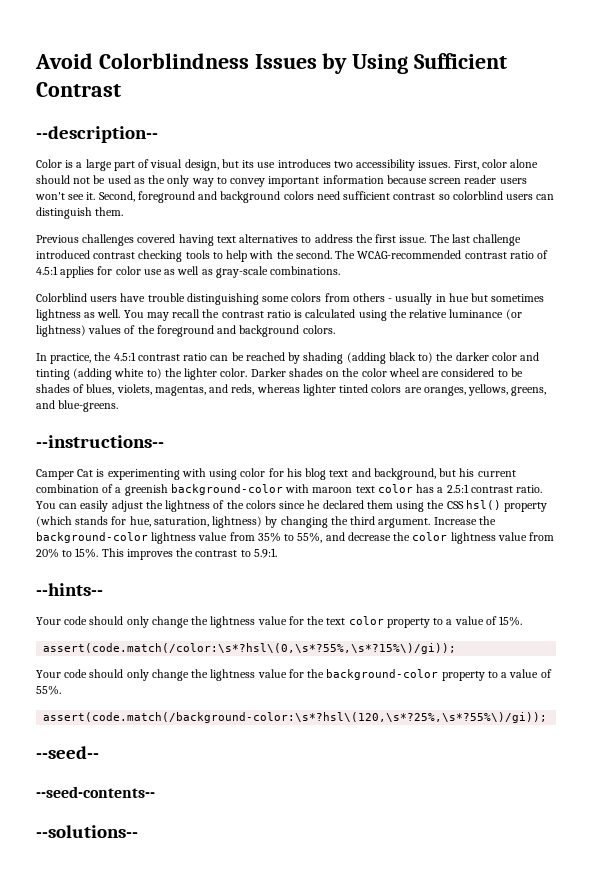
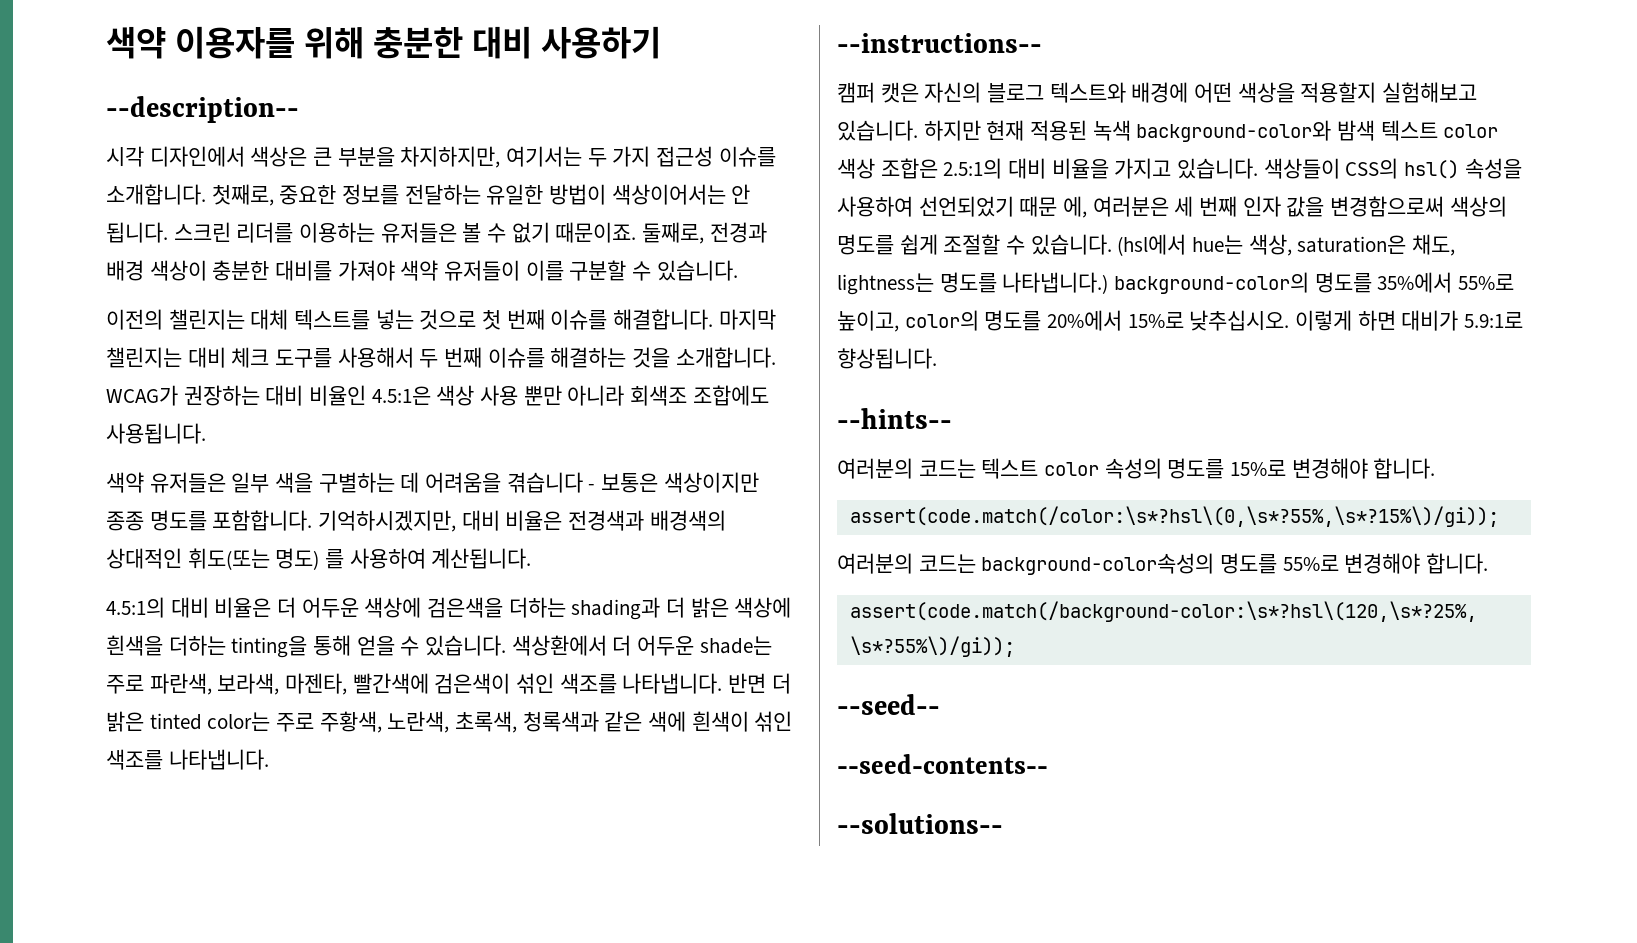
[35,53,508,74] [36,82,121,97] [36,126,158,143] [36,159,539,171] [36,175,527,187] [35,191,555,203] [36,207,124,219] [36,234,522,246] [36,250,549,262] [36,266,341,278] [36,293,545,305] [36,309,522,321] [36,325,335,337] [36,352,540,364] [36,368,523,380] [36,384,547,396] [36,400,119,412] [36,435,164,448] [36,468,516,480] [36,484,543,496] [36,500,548,512] [36,516,496,528] [36,532,555,544] [36,548,277,560] [36,583,103,596] [36,616,523,628] [43,643,457,654] [36,669,552,681] [36,685,61,695] Avoid Colorblindness Issues by Using Sufficient Contrast // --description-- // Color is a large part of visual design, but its use introduces two accessibility issues. First, color alone should not be used as the only way to convey important information because screen reader users won't see it. Second, foreground and background colors need sufficient contrast so colorblind users can distinguish them. // Previous challenges covered having text alternatives to address the first issue. The last challenge introduced contrast checking tools to help with the second. The WCAG-recommended contrast ratio of 4.5:1 applies for color use as well as gray-scale combinations. // Colorblind users have trouble distinguishing some colors from others - usually in hue but sometimes lightness as well. You may recall the contrast ratio is calculated using the relative luminance (or lightness) values of the foreground and background colors. // In practice, the 4.5:1 contrast ratio can be reached by shading (adding black to) the darker color and tinting (adding white to) the lighter color. Darker shades on the color wheel are considered to be shades of blues, violets, magentas, and reds, whereas lighter tinted colors are oranges, yellows, greens, and blue-greens. // --instructions-- // Camper Cat is experimenting with using color for his blog text and background, but his current combination of a greenish background-color with maroon text color has a 2.5:1 contrast ratio. You can easily adjust the lightness of the colors since he declared them using the CSS hsl() property (which stands for hue, saturation, lightness) by changing the third argument. Increase the background-color lightness value from 35% to 55%, and decrease the color lightness value from 20% to 15%. This improves the contrast to 5.9:1. // --hints-- // Your code should only change the lightness value for the text color property to a value of 15%. // assert(code.match(/color:\s*?hsl\(0,\s*?55%,\s*?15%\)/gi)); // Your code should only change the lightness value for the background-color property to a value of 55%. -> [106,26,661,59] [106,96,299,123] [106,146,776,168] [106,184,751,206] [106,222,767,244] [106,260,738,281] [106,309,776,330] [106,347,776,368] [106,385,769,406] [106,423,206,444] [106,472,759,493] [106,510,726,532] [106,548,532,570] [106,597,792,620] [106,635,772,658] [106,673,791,695] [106,711,793,733] [106,749,269,770] [837,33,1042,53] [837,82,1478,103] [837,120,1499,142] [837,158,1522,179] [837,196,1507,218] [837,234,1456,256] [837,272,1515,295] [837,310,1524,332] [837,348,937,369] [837,408,952,429] [837,458,1436,479] [849,506,1499,527] [837,553,1489,575] 색약 이용자를 위해 충분한 대비 사용하기 // --description-- // 시각 디자인에서 색상은 큰 부분을 차지하지만, 여기서는 두 가지 접근성 이슈를 소개합니다. 첫째로, 중요한 정보를 전달하는 유일한 방법이 색상이어서는 안 됩니다. 스크린 리더를 이용하는 유저들은 볼 수 없기 때문이죠. 둘째로, 전경과 배경 색상이 충분한 대비를 가져야 색약 유저들이 이를 구분할 수 있습니다. // 이전의 챌린지는 대체 텍스트를 넣는 것으로 첫 번째 이슈를 해결합니다. 마지막 챌린지는 대비 체크 도구를 사용해서 두 번째 이슈를 해결하는 것을 소개합니다. WCAG가 권장하는 대비 비율인 4.5:1은 색상 사용 뿐만 아니라 회색조 조합에도 사용됩니다. // 색약 유저들은 일부 색을 구별하는 데 어려움을 겪습니다 - 보통은 색상이지만 종종 명도를 포함합니다. 기억하시겠지만, 대비 비율은 전경색과 배경색의 상대적인 휘도(또는 명도) 를 사용하여 계산됩니다. // 4.5:1의 대비 비율은 더 어두운 색상에 검은색을 더하는 shading과 더 밝은 색상에 흰색을 더하는 tinting을 통해 얻을 수 있습니다. 색상환에서 더 어두운 shade는 주로 파란색, 보라색, 마젠타, 빨간색에 검은색이 섞인 색조를 나타냅니다. 반면 더 밝은 tinted color는 주로 주황색, 노란색, 초록색, 청록색과 같은 색에 흰색이 섞인 색조를 나타냅니다. // --instructions-- // 캠퍼 캣은 자신의 블로그 텍스트와 배경에 어떤 색상을 적용할지 실험해보고 있습니다. 하지만 현재 적용된 녹색 background-color와 밤색 텍스트 color 색상 조합은 2.5:1의 대비 비율을 가지고 있습니다. 색상들이 CSS의 hsl() 속성을 사용하여 선언되었기 때문 에, 여러분은 세 번째 인자 값을 변경함으로써 색상의 명도를 쉽게 조절할 수 있습니다. (hsl에서 hue는 색상, saturation은 채도, lightness는 명도를 나타냅니다.) background-color의 명도를 35%에서 55%로 높이고, color의 명도를 20%에서 15%로 낮추십시오. 이렇게 하면 대비가 5.9:1로 향상됩니다. // --hints-- // 여러분의 코드는 텍스트 color 속성의 명도를 15%로 변경해야 합니다. // assert(code.match(/color:\s*?hsl\(0,\s*?55%,\s*?15%\)/gi)); // 여러분의 코드는 background-color속성의 명도를 55%로 변경해야 합니다.

